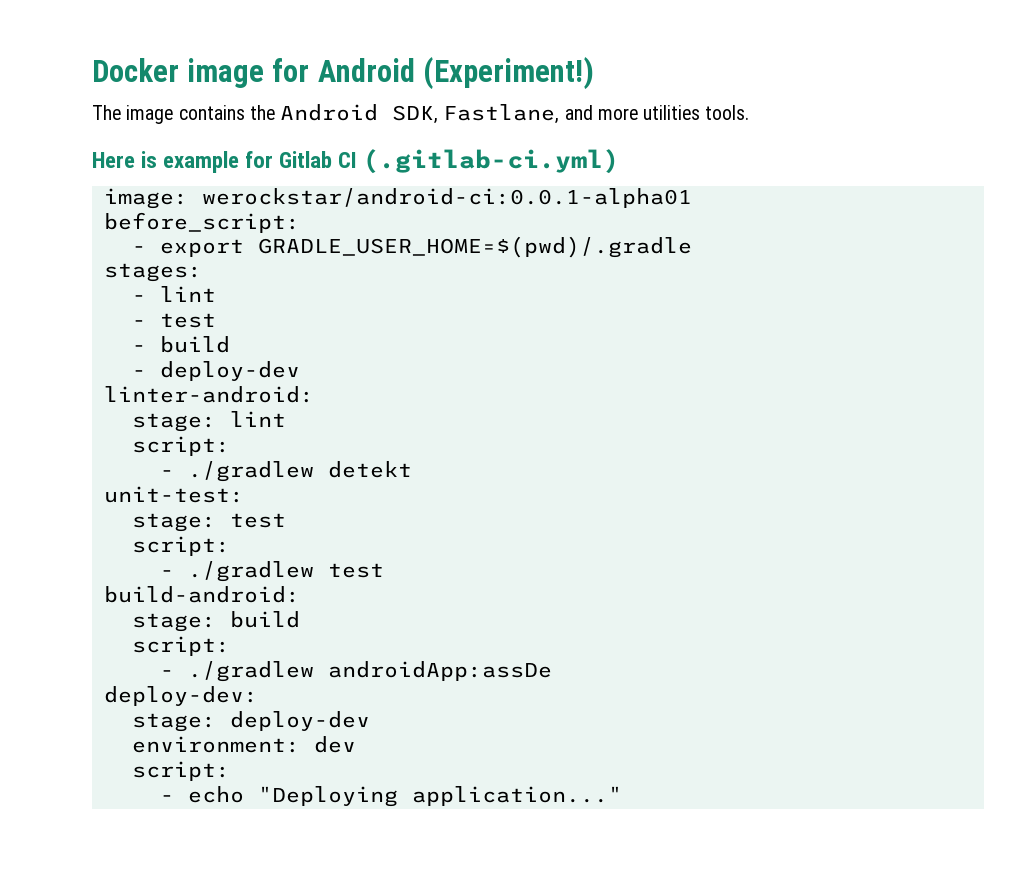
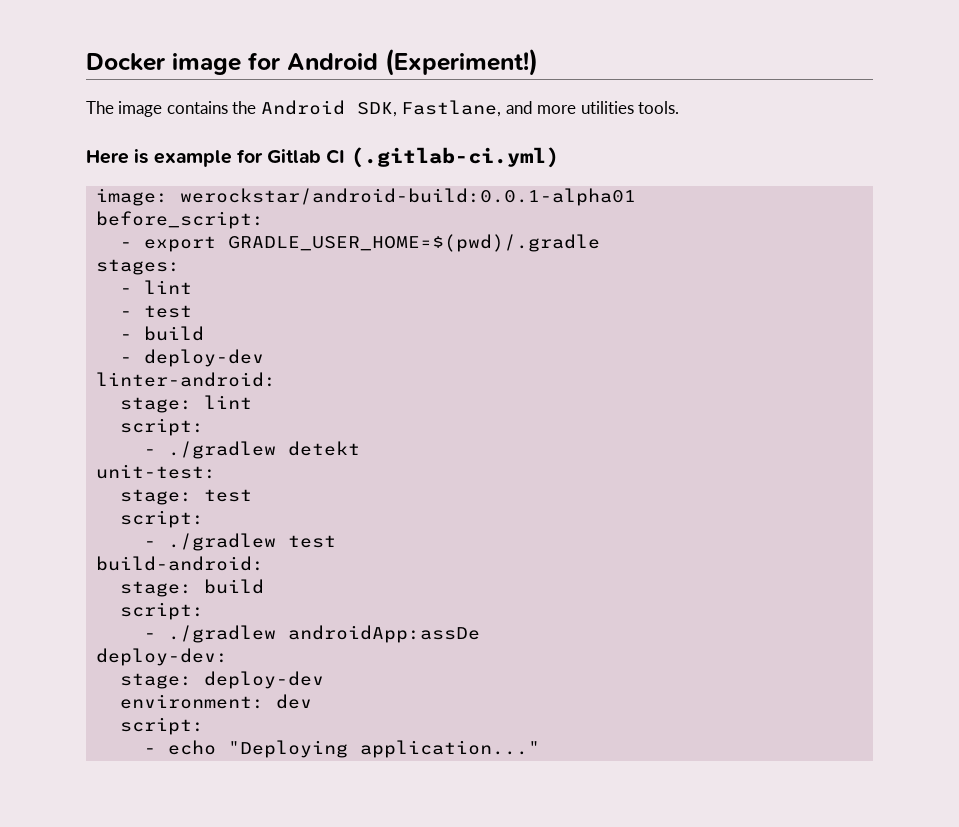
[201,188,692,208] werockstar/android-ci:0.0.1-alpha01 -> [179,188,636,206] werockstar/android-build:0.0.1-alpha01

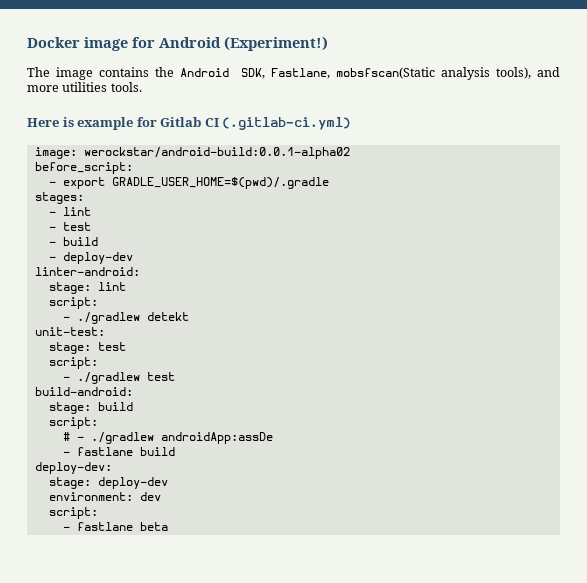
(502, 108) none -> [336,67,532,80] mobsfscan(Static analysis tools),
[179,188,636,206] werockstar/android-build:0.0.1-alpha01 -> [83,147,350,159] werockstar/android-build:0.0.1-alpha02
(204, 611) none -> [62,432,70,441] #
(480, 634) none -> [62,447,175,456] // - fastlane build
[167,740,540,758] echo "Deploying application..." -> [76,522,168,531] fastlane beta

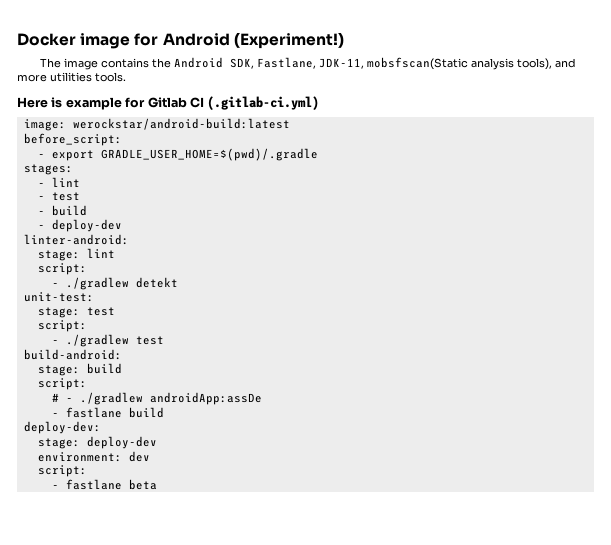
(331, 73) none -> [318,58,364,69] JDK-11,
[83,147,350,159] werockstar/android-build:0.0.1-alpha02 -> [72,118,290,130] werockstar/android-build:latest

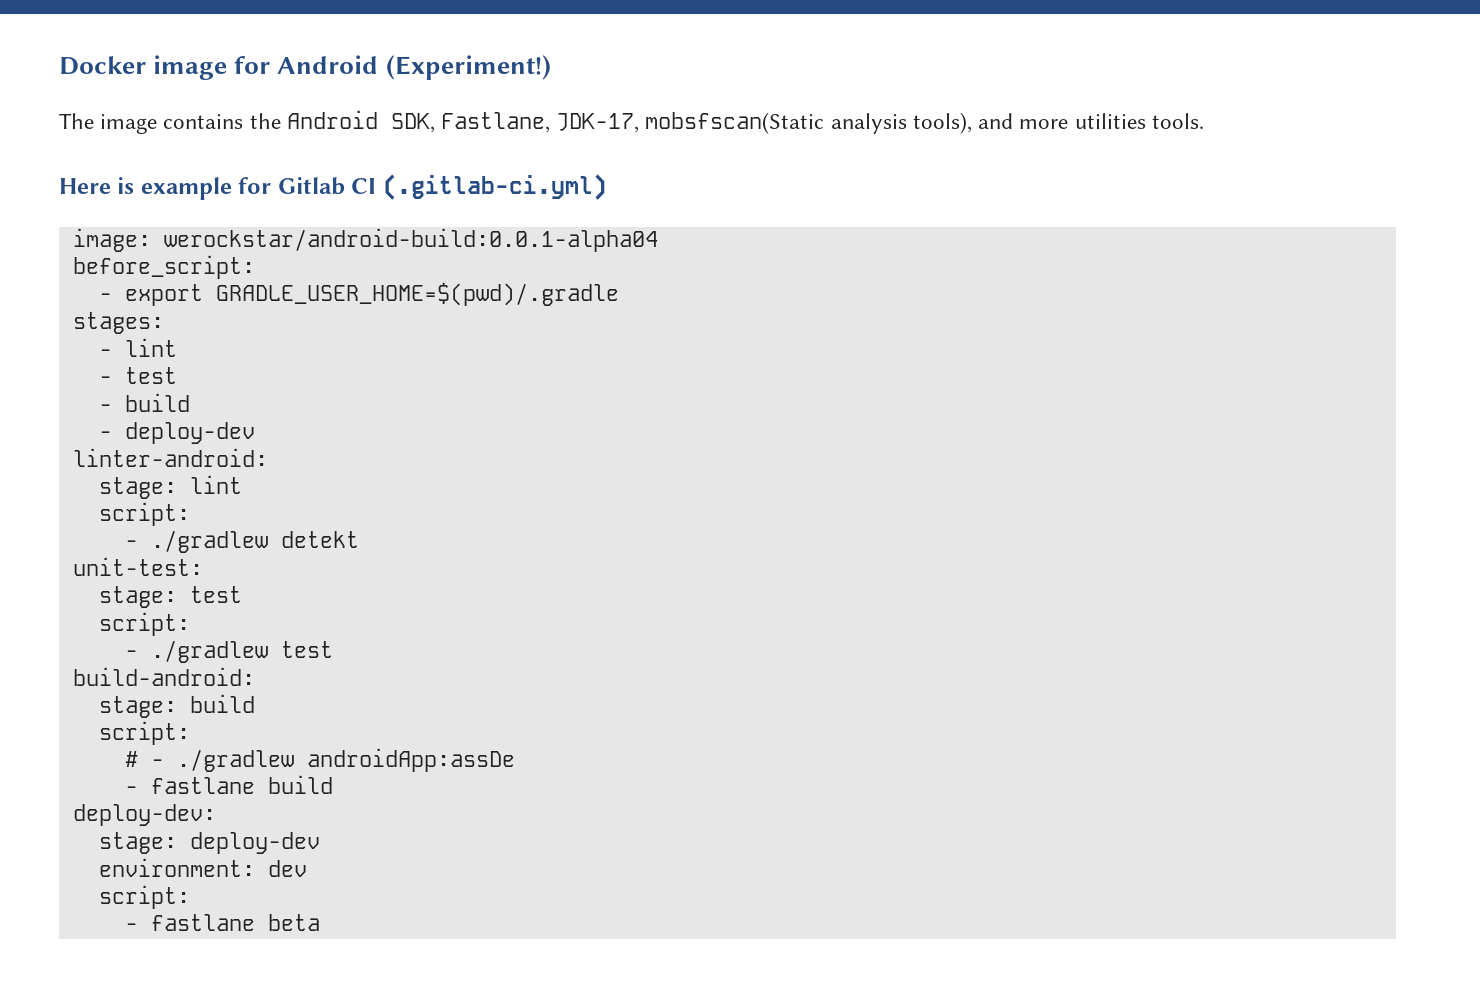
[318,58,364,69] JDK-11, -> [556,113,640,133] JDK-17,
[72,118,290,130] werockstar/android-build:latest -> [163,228,658,252] werockstar/android-build:0.0.1-alpha04

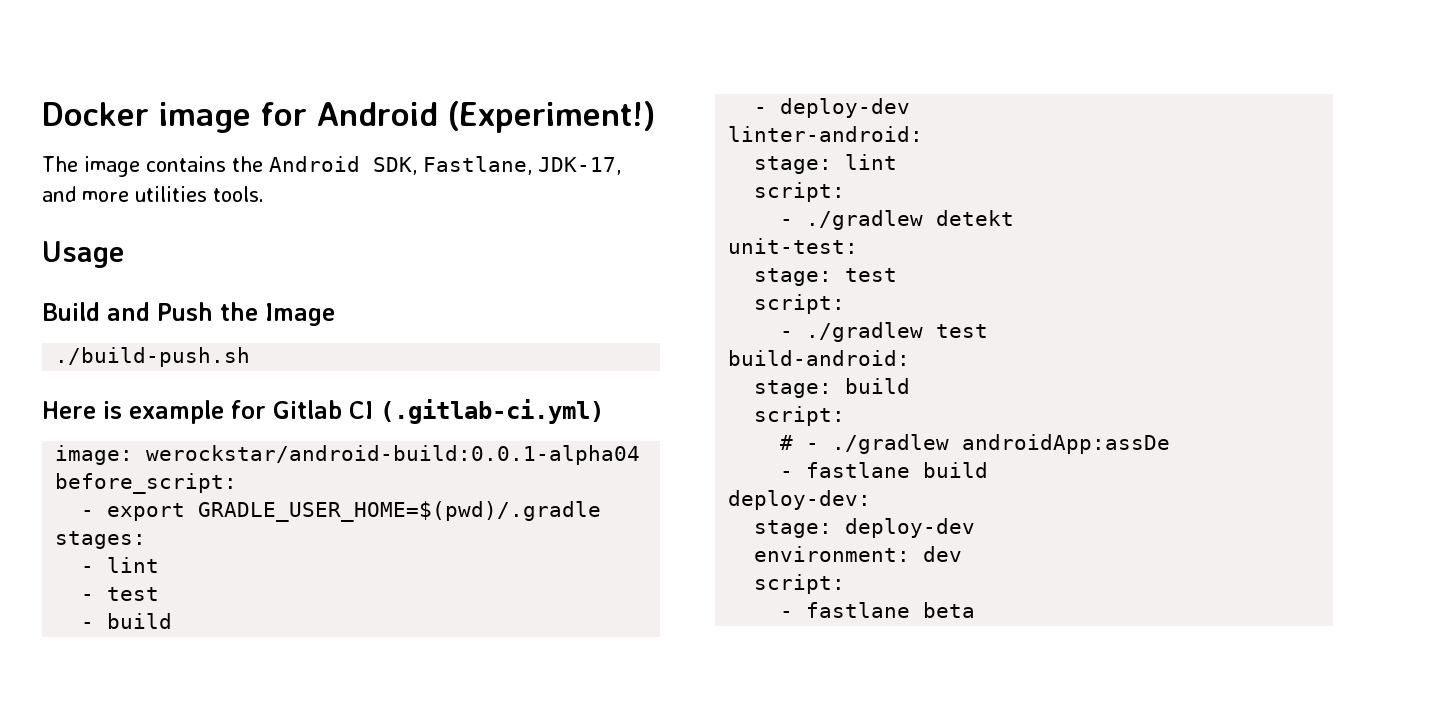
[645,112,972,134] mobsfscan(Static analysis tools), -> (621, 166) none
(1204, 121) none -> [42,241,124,268] [42,302,335,326] [55,347,251,367] // Usage // Build and Push the Image // ./build-push.sh

